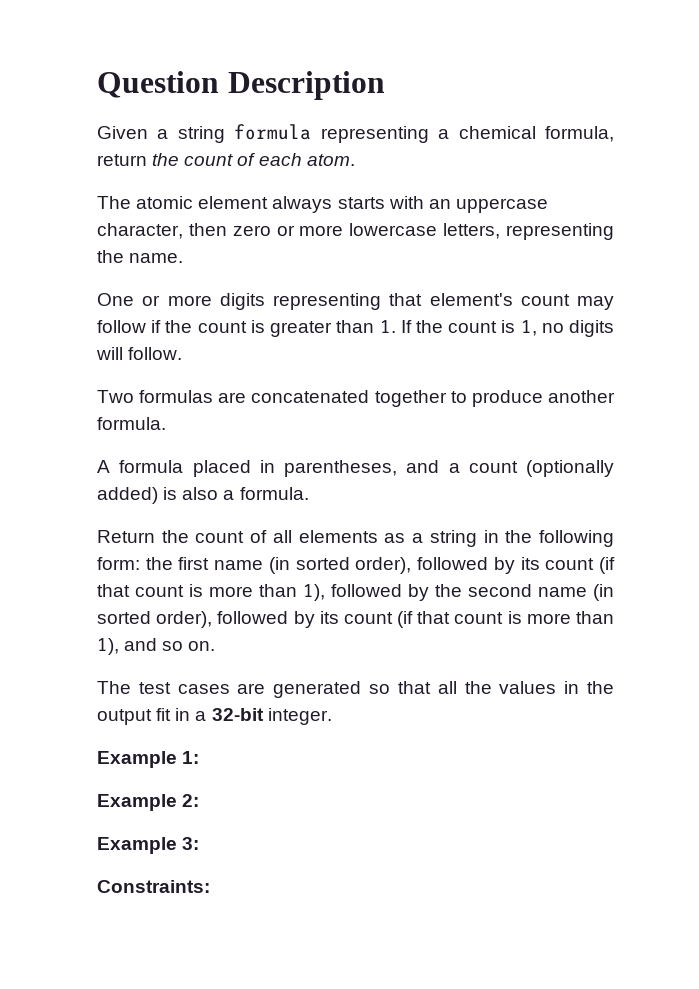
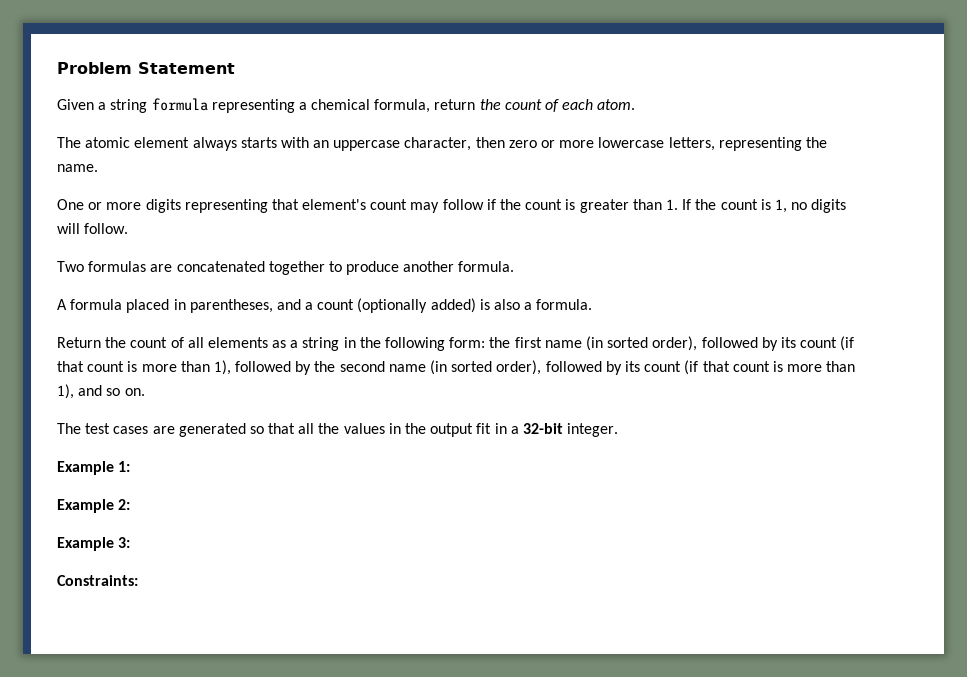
[97,71,385,100] Question Description -> [57,62,235,74] Problem Statement

